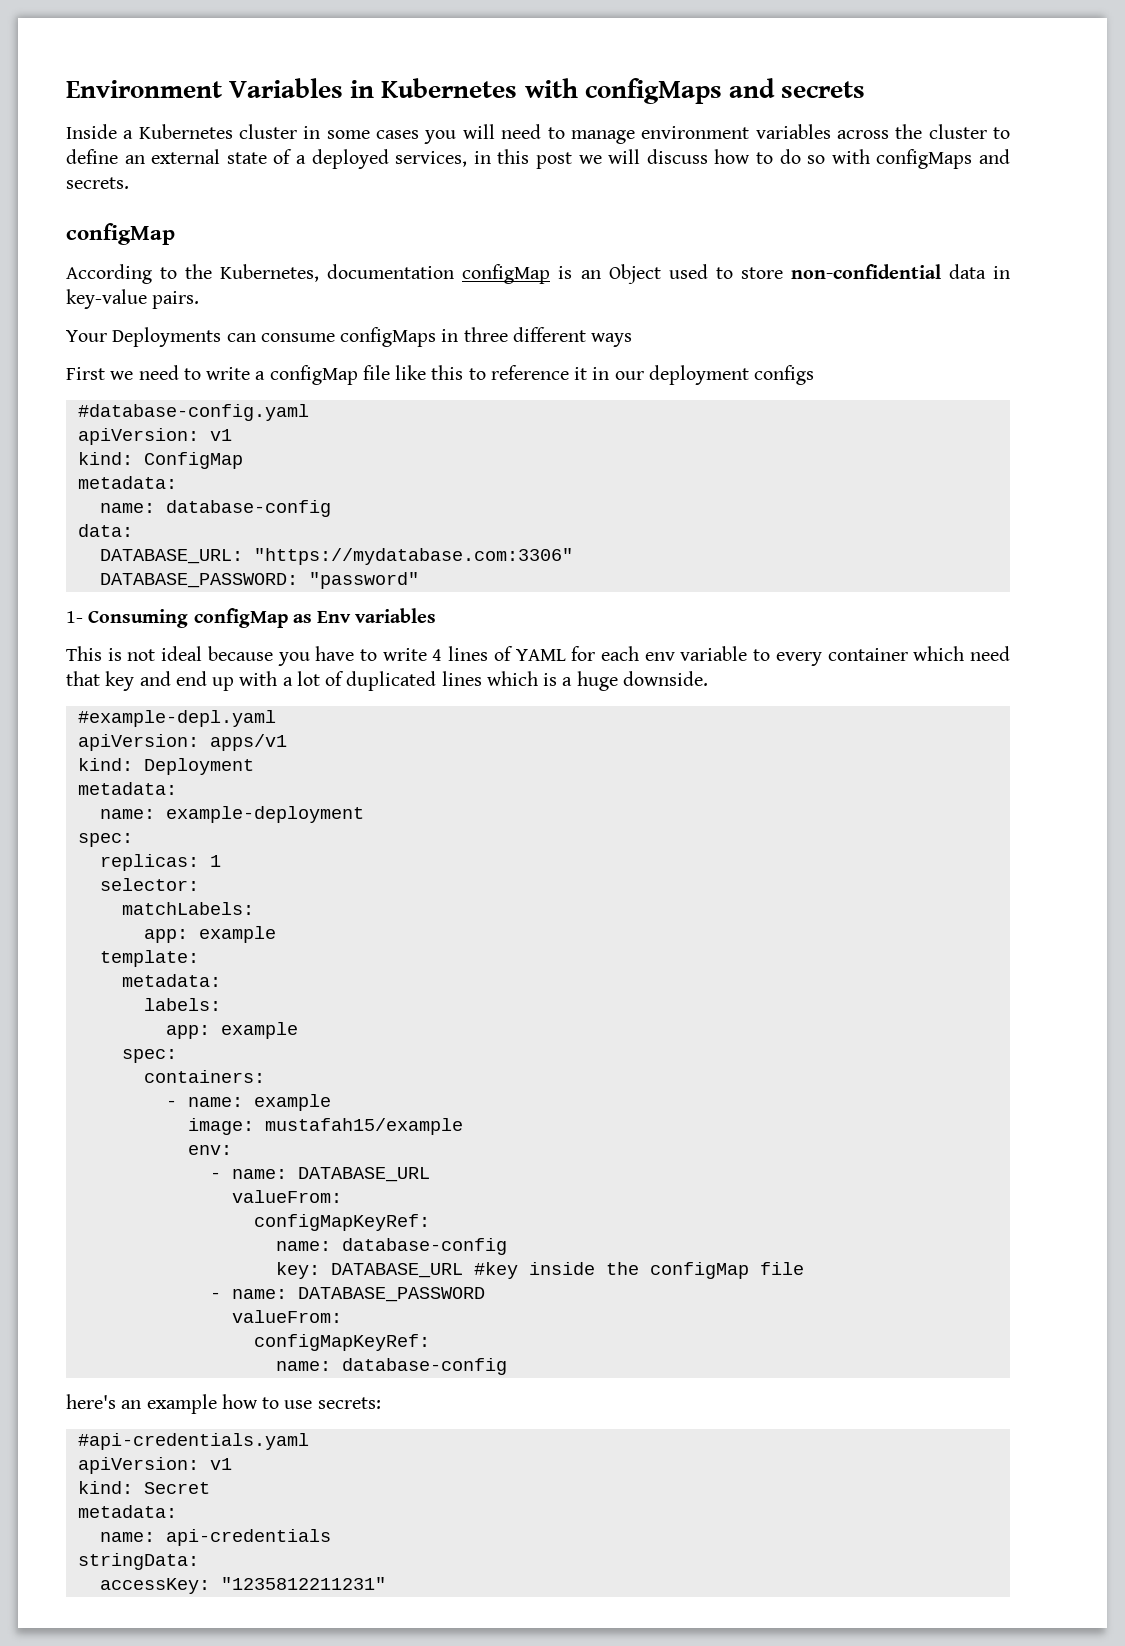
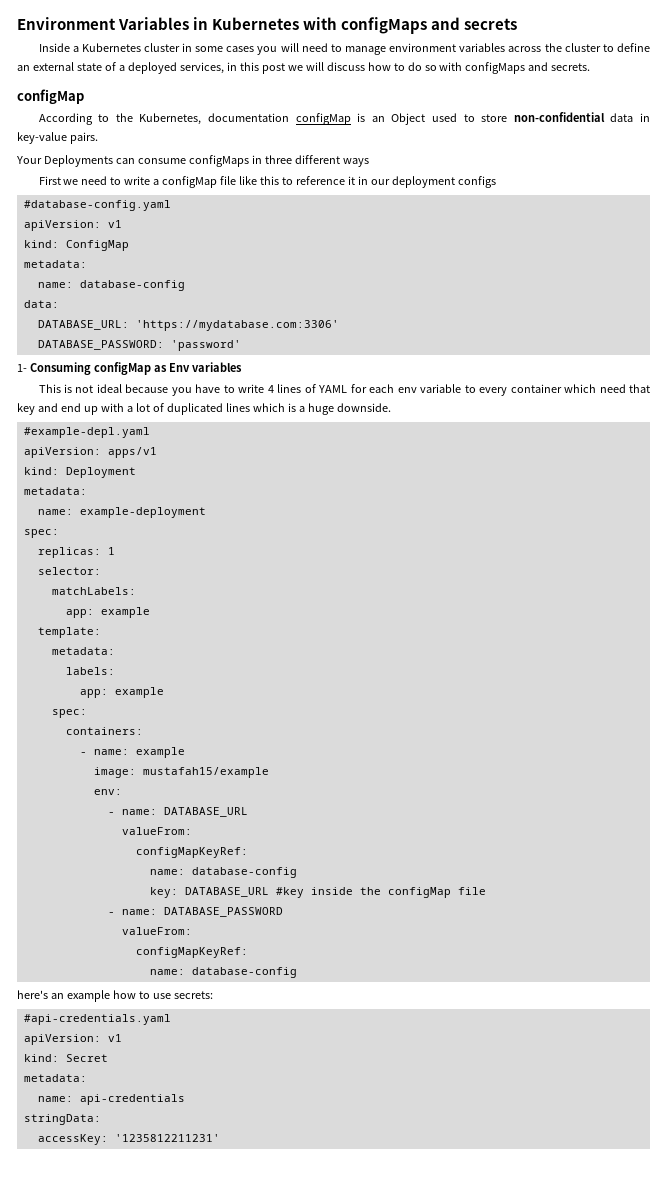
[253,548,573,565] "https://mydatabase.com:3306" -> [135,320,339,331] 'https://mydatabase.com:3306'
[308,572,419,589] "password" -> [170,340,241,351] 'password'
[220,1577,386,1590] "1235812211231" -> [114,1134,220,1142] '1235812211231'

